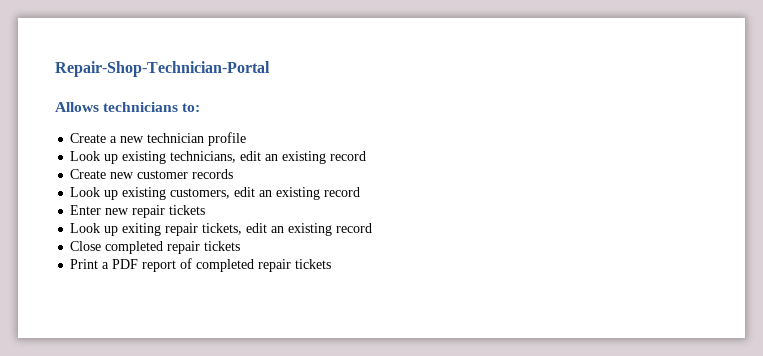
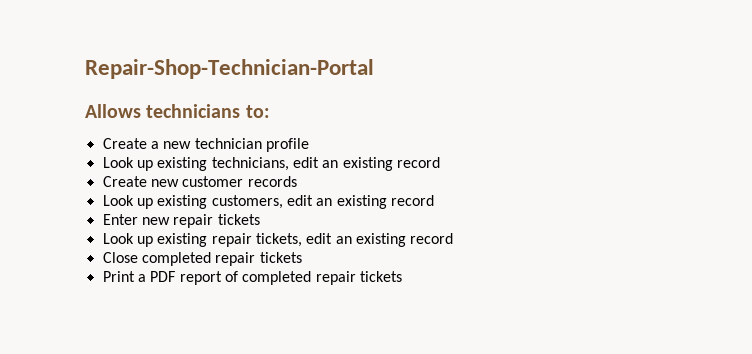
[122,223,162,236] exiting -> [157,233,208,247] existing

